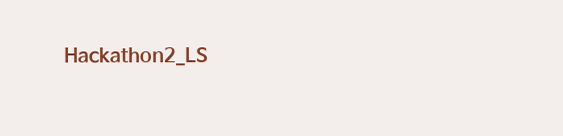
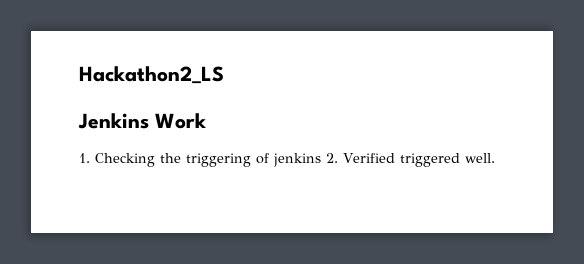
(208, 57) none -> [78,113,206,129] [79,153,495,167] // Jenkins Work // 1. Checking the triggering of jenkins 2. Verified triggered well.

